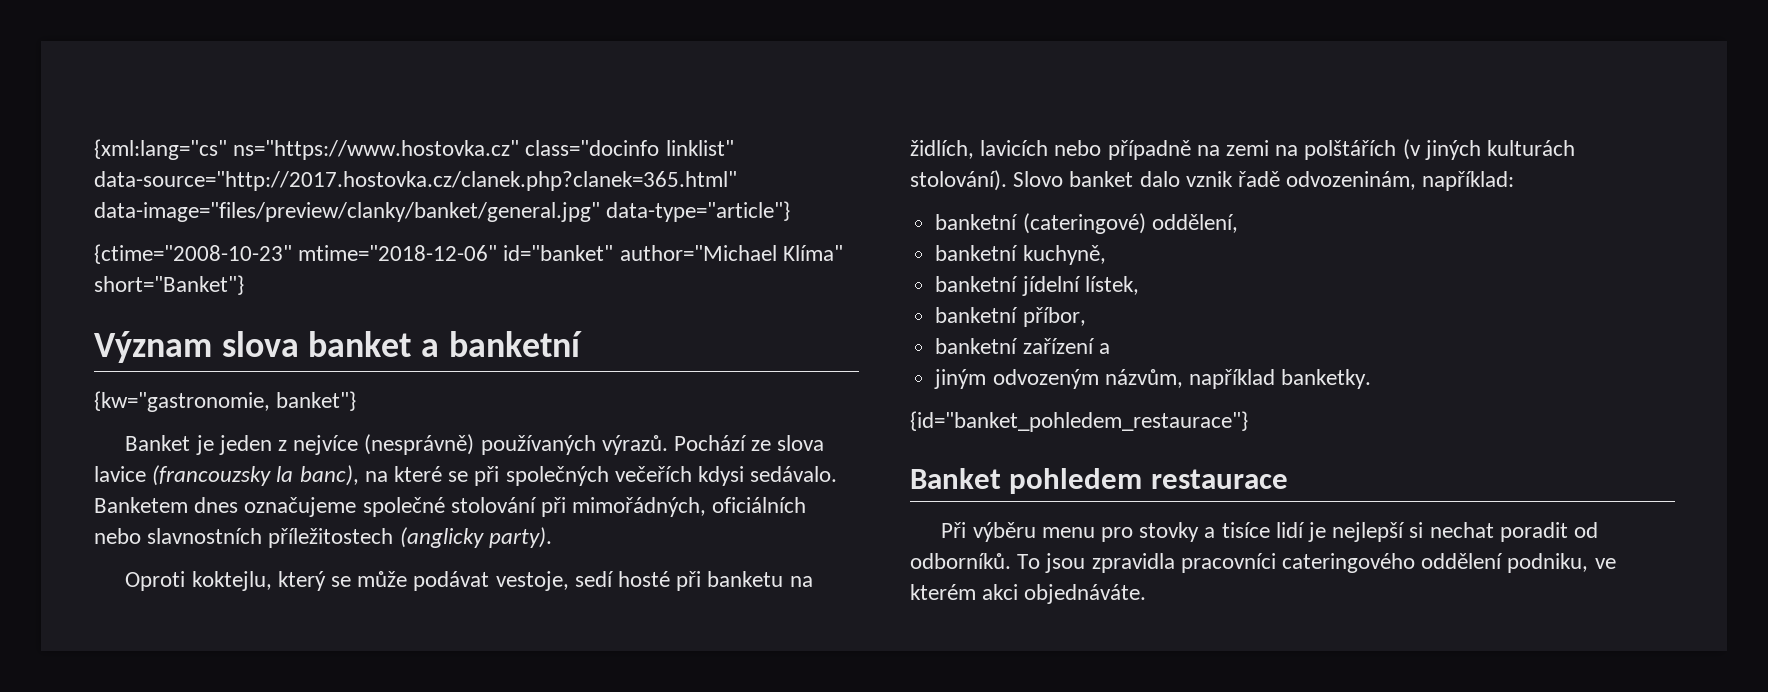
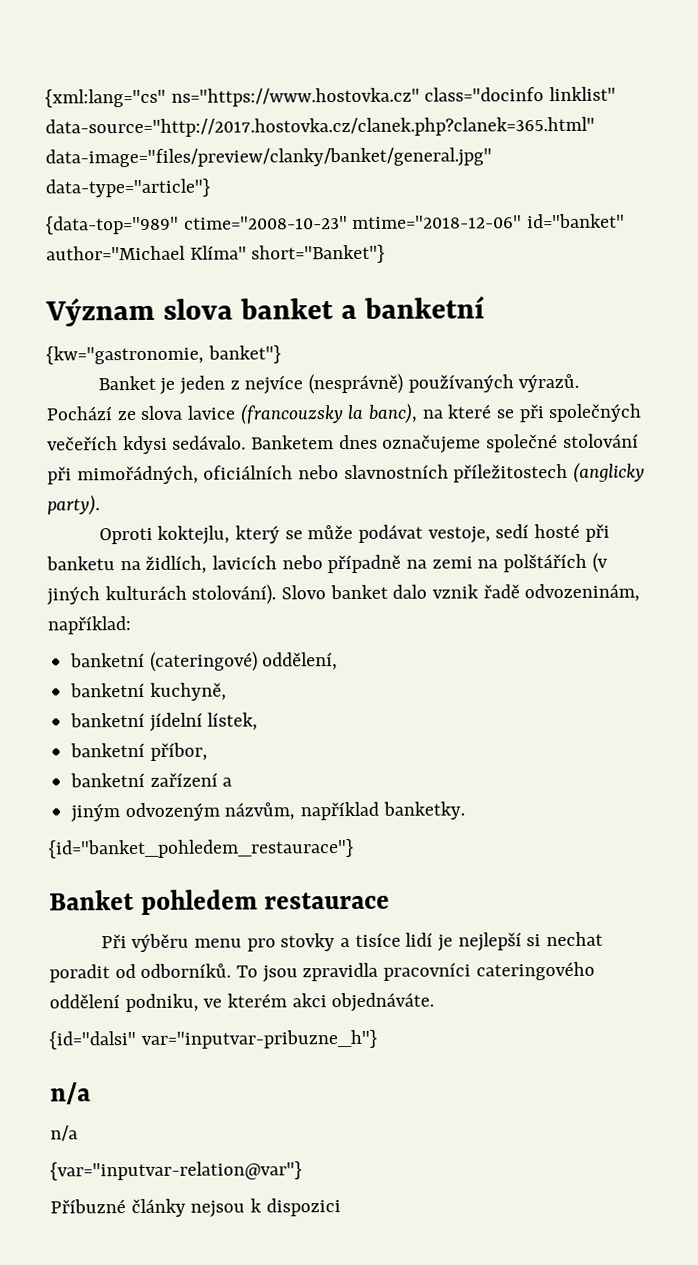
[94,244,292,264] {ctime="2008-10-23" -> [46,215,348,235] {data-top="989" ctime="2008-10-23"
(1147, 594) none -> [49,1029,377,1050] [50,1082,91,1105] [50,1125,78,1142] [50,1161,302,1181] [50,1198,341,1218] // {id="dalsi" var="inputvar-pribuzne_h"} // n/a // n/a // {var="inputvar-relation@var"} // Příbuzné články nejsou k dispozici

